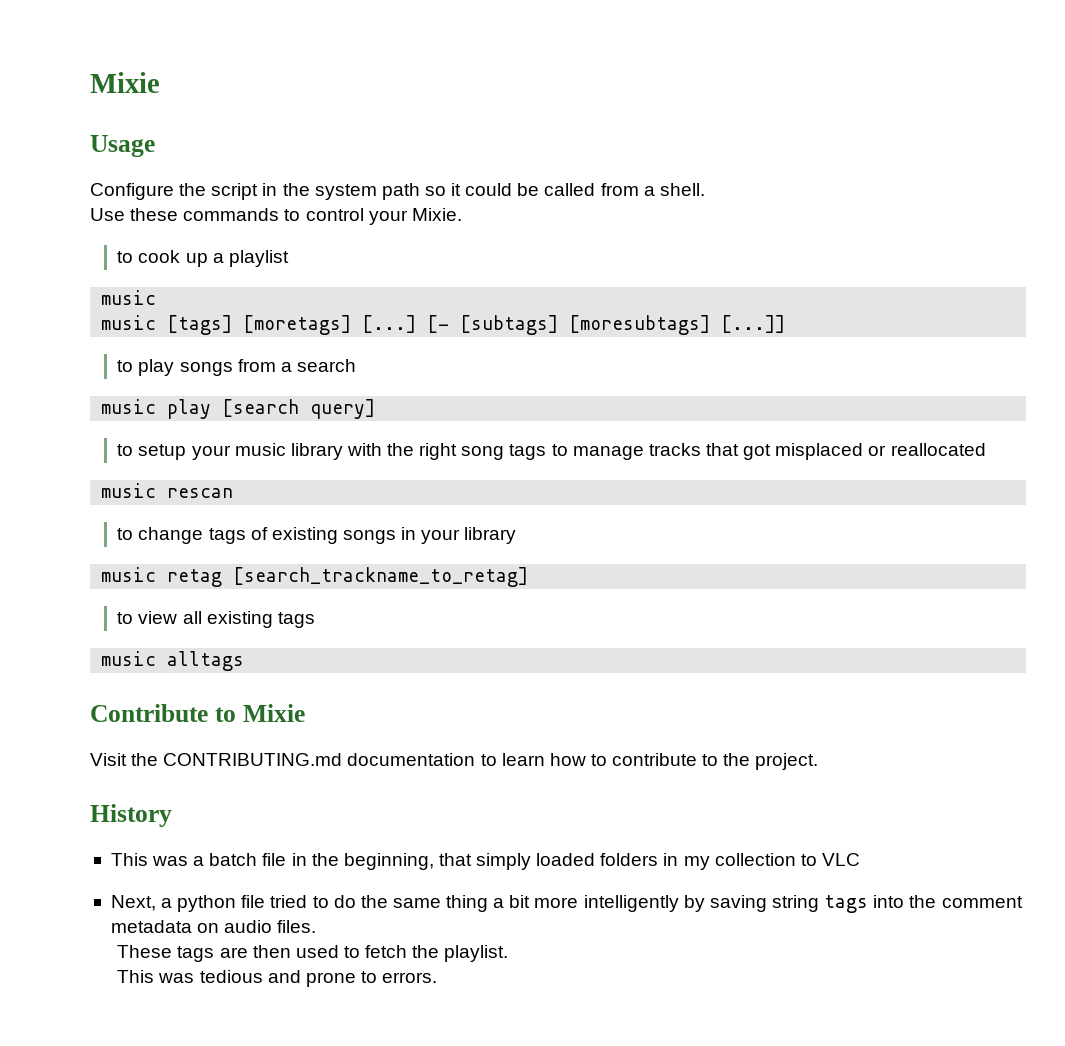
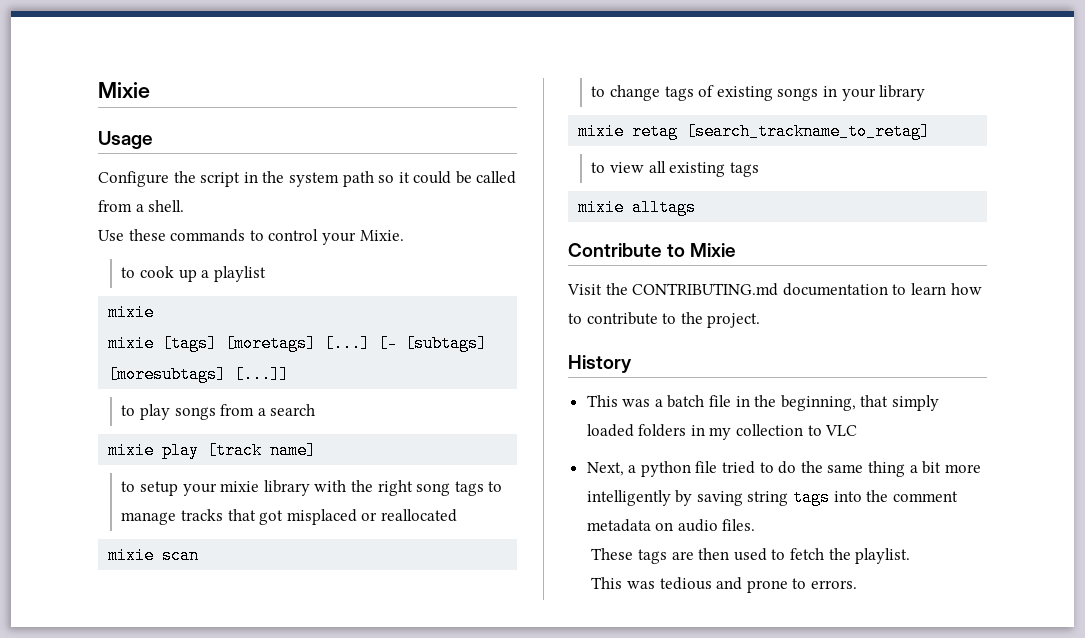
[101,290,157,305] [101,315,157,330] music // music -> [108,304,155,321] [108,335,155,352] mixie // mixie
[101,399,376,419] music play [search query] -> [108,442,317,459] mixie play [track name]
[234,443,286,456] music -> [220,481,260,492] mixie
[101,483,234,498] music rescan -> [108,547,200,564] mixie scan
[101,567,157,582] music -> [578,123,625,140] mixie
[101,651,157,666] music -> [578,199,625,216] mixie

